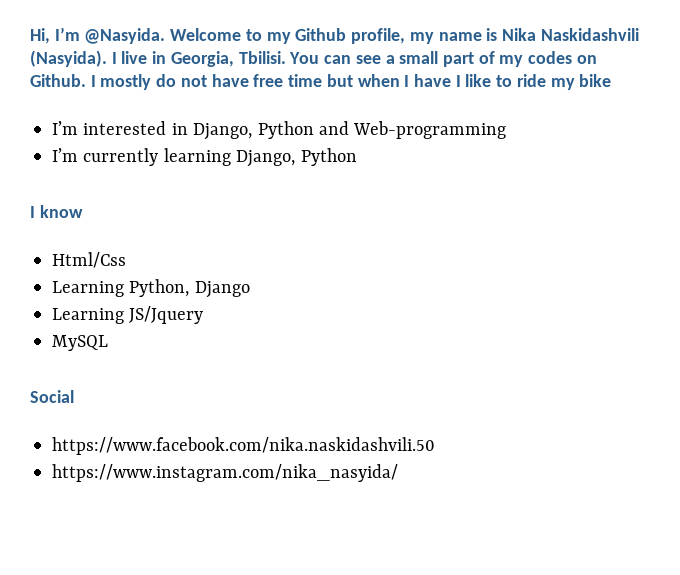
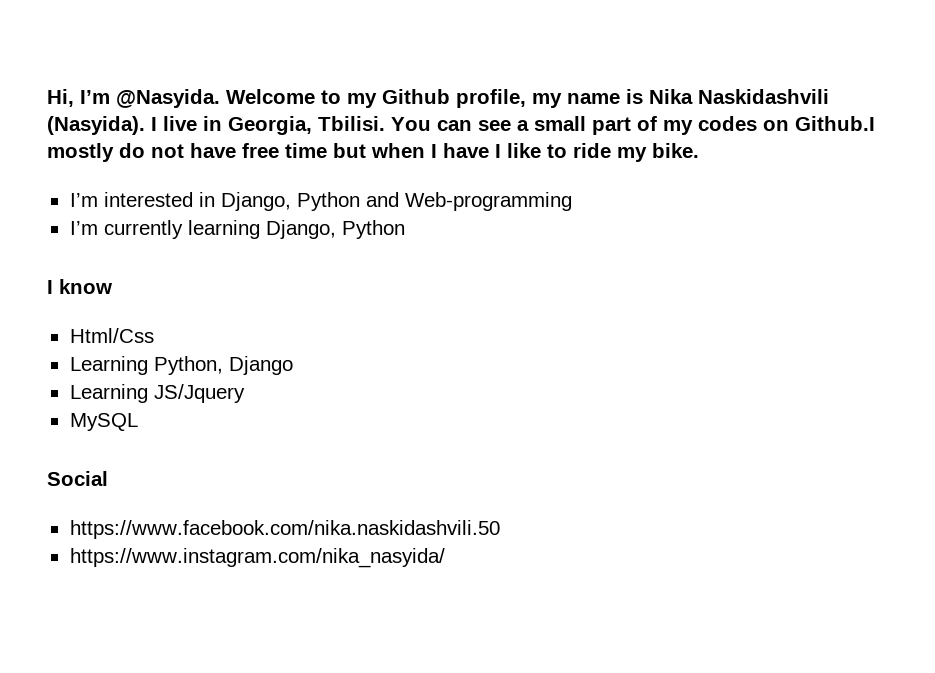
[30,74,96,87] Github. I -> [795,116,875,131] Github.I
[579,74,612,87] bike -> [652,143,699,158] bike.

